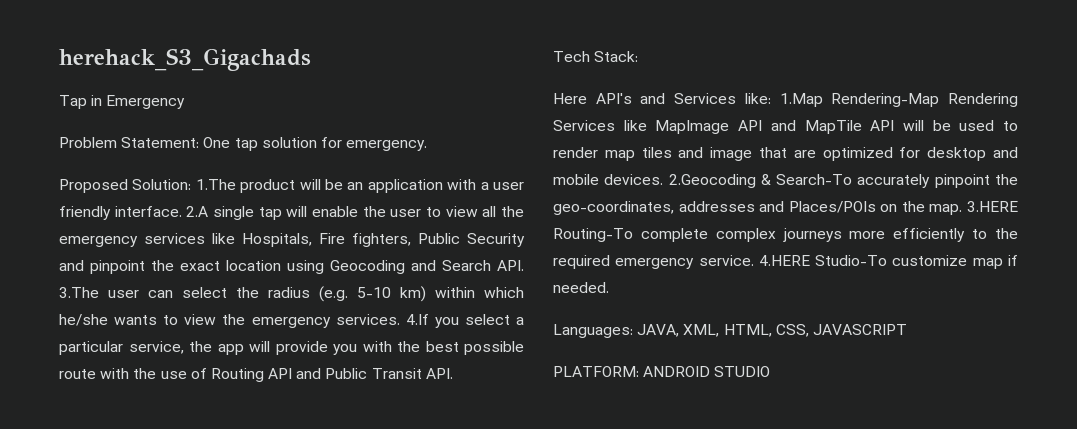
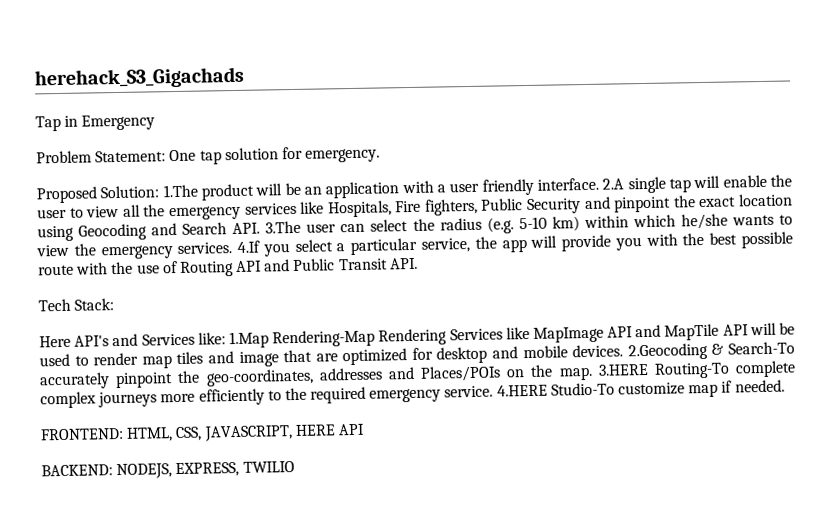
[553,324,907,338] [553,366,771,377] Languages: JAVA, XML, HTML, CSS, JAVASCRIPT // PLATFORM: ANDROID STUDIO -> [40,423,365,442] [41,461,295,480] FRONTEND: HTML, CSS, JAVASCRIPT, HERE API // BACKEND: NODEJS, EXPRESS, TWILIO

